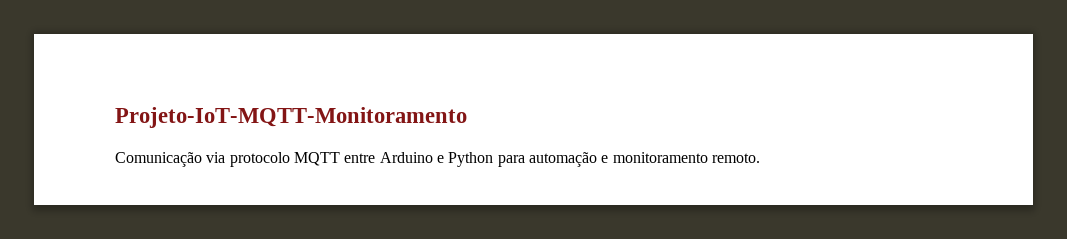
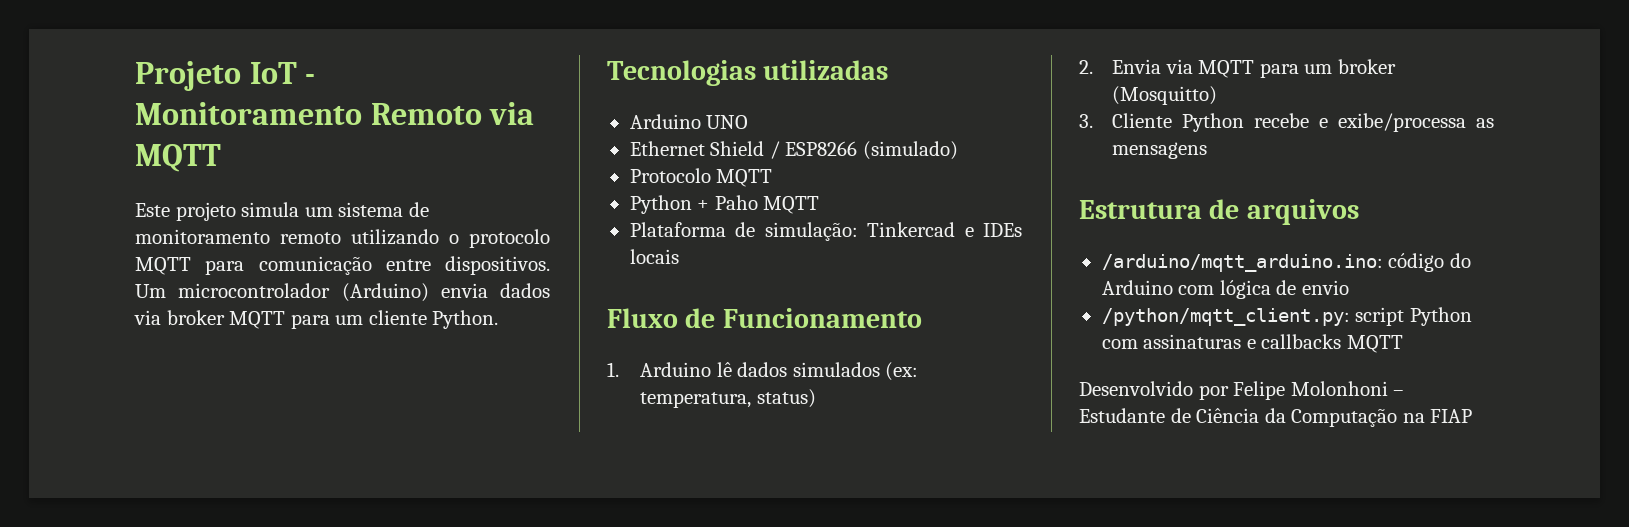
[115,107,467,128] [115,152,760,167] Projeto-IoT-MQTT-Monitoramento // Comunicação via protocolo MQTT entre Arduino e Python para automação e monitoramento remoto. -> [135,61,316,91] [135,102,535,125] [135,144,221,172] [135,202,429,221] [135,229,550,248] [135,256,550,275] [135,283,550,302] [134,310,499,329] [607,60,889,86] [629,114,749,129] [629,141,958,160] [629,168,773,187] [629,195,820,214] [629,222,1022,241] [629,249,679,264] [607,308,922,328] [607,362,919,381] [640,389,816,408] [1079,59,1396,78] [1112,86,1218,105] [1079,113,1494,132] [1112,142,1208,159] [1079,199,1359,225] [1101,253,1471,272] [1101,280,1349,299] [1101,307,1472,326] [1101,334,1403,353] [1079,381,1405,400] [1079,408,1473,427] Projeto IoT - Monitoramento Remoto via MQTT // Este projeto simula um sistema de monitoramento remoto utilizando o protocolo MQTT para comunicação entre dispositivos. Um microcontrolador (Arduino) envia dados via broker MQTT para um cliente Python. // Tecnologias utilizadas // Arduino UNO // Ethernet Shield / ESP8266 (simulado) // Protocolo MQTT // Python + Paho MQTT // Plataforma de simulação: Tinkercad e IDEs locais // Fluxo de Funcionamento // 1. Arduino lê dados simulados (ex: temperatura, status) // 2. Envia via MQTT para um broker (Mosquitto) // 3. Cliente Python recebe e exibe/processa as mensagens // Estrutura de arquivos // /arduino/mqtt_arduino.ino: código do Arduino com lógica de envio // /python/mqtt_client.py: script Python com assinaturas e callbacks MQTT // Desenvolvido por Felipe Molonhoni – Estudante de Ciência da Computação na FIAP

